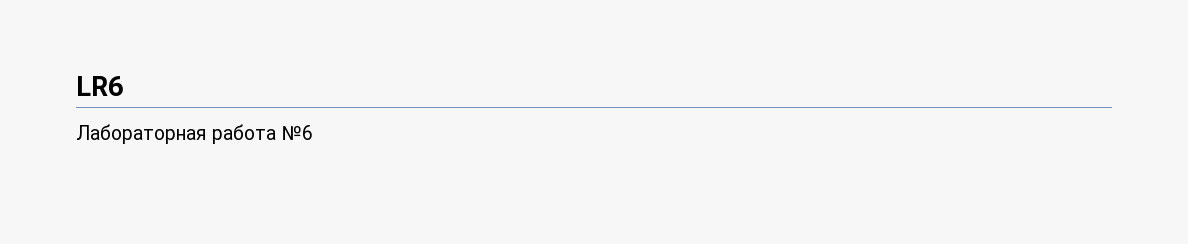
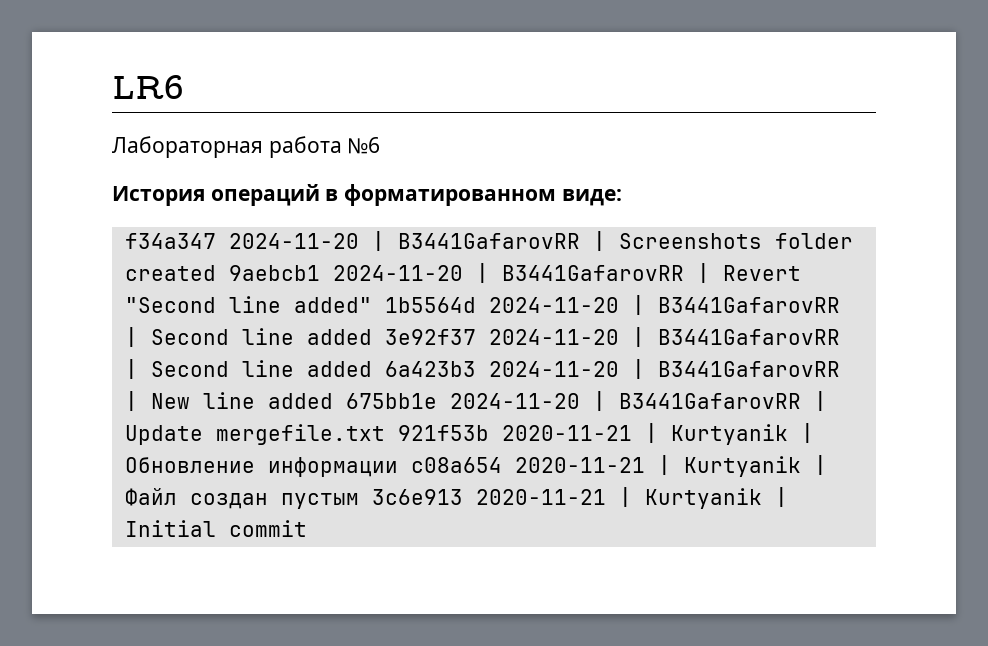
(313, 132) none -> [112,184,622,206] [124,231,853,251] [124,263,801,283] [124,295,840,315] [124,327,840,347] [124,359,840,379] [124,391,827,411] [124,423,814,445] [124,455,827,477] [124,487,788,509] [124,520,307,537] // История операций в форматированном виде: // f34a347 2024-11-20 | B3441GafarovRR | Screenshots folder created 9aebcb1 2024-11-20 | B3441GafarovRR | Revert "Second line added" 1b5564d 2024-11-20 | B3441GafarovRR | Second line added 3e92f37 2024-11-20 | B3441GafarovRR | Second line added 6a423b3 2024-11-20 | B3441GafarovRR | New line added 675bb1e 2024-11-20 | B3441GafarovRR | Update mergefile.txt 921f53b 2020-11-21 | Kurtyanik | Обновление информации c08a654 2020-11-21 | Kurtyanik | Файл создан пустым 3c6e913 2020-11-21 | Kurtyanik | Initial commit

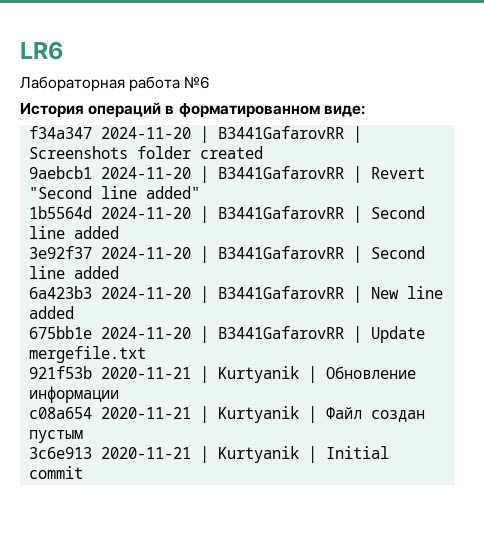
(216, 273) none -> (264, 152) //
(372, 305) none -> (201, 192) //
(372, 337) none -> (120, 232) //
(372, 369) none -> (120, 272) //
(333, 401) none -> (75, 312) //
(385, 434) none -> (147, 354) //
(398, 467) none -> (120, 394) //
(359, 501) none -> (84, 436) //

